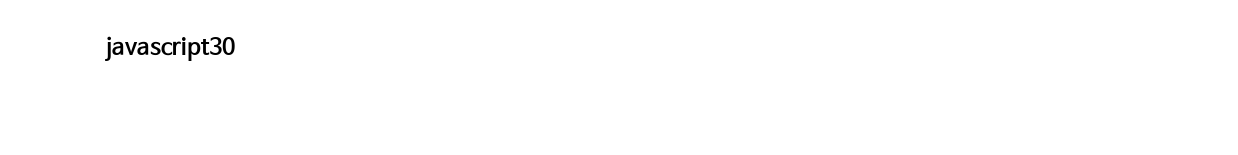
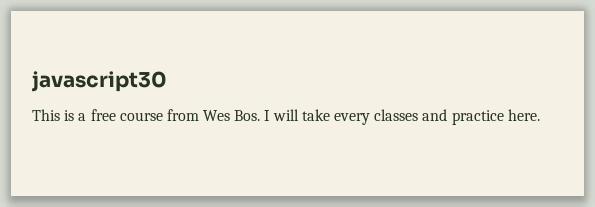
(235, 49) none -> [32,109,540,125] // This is a free course from Wes Bos. I will take every classes and practice here.

